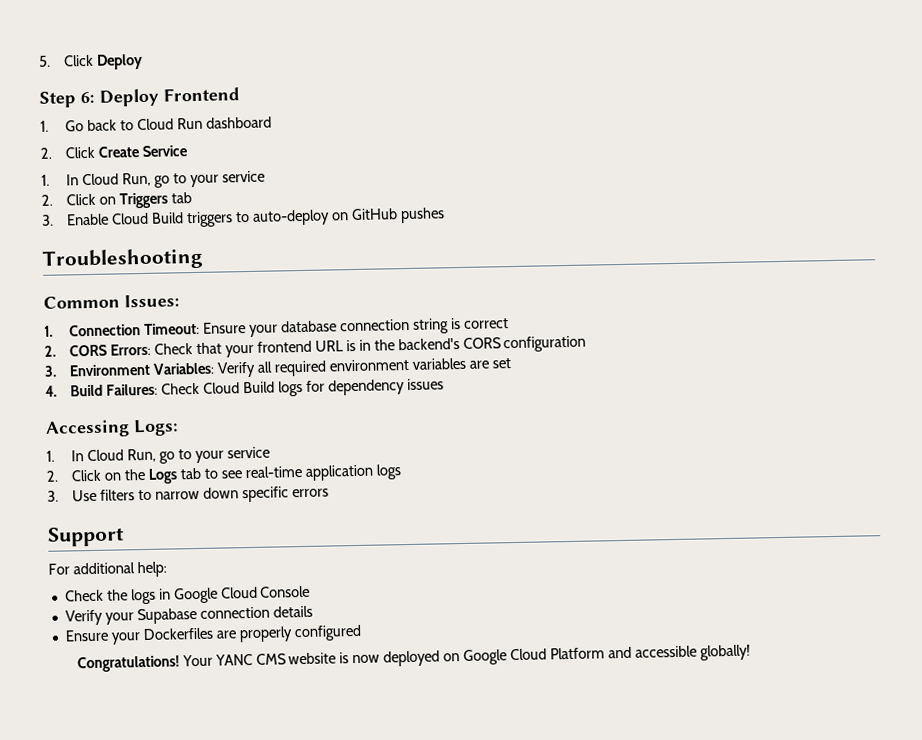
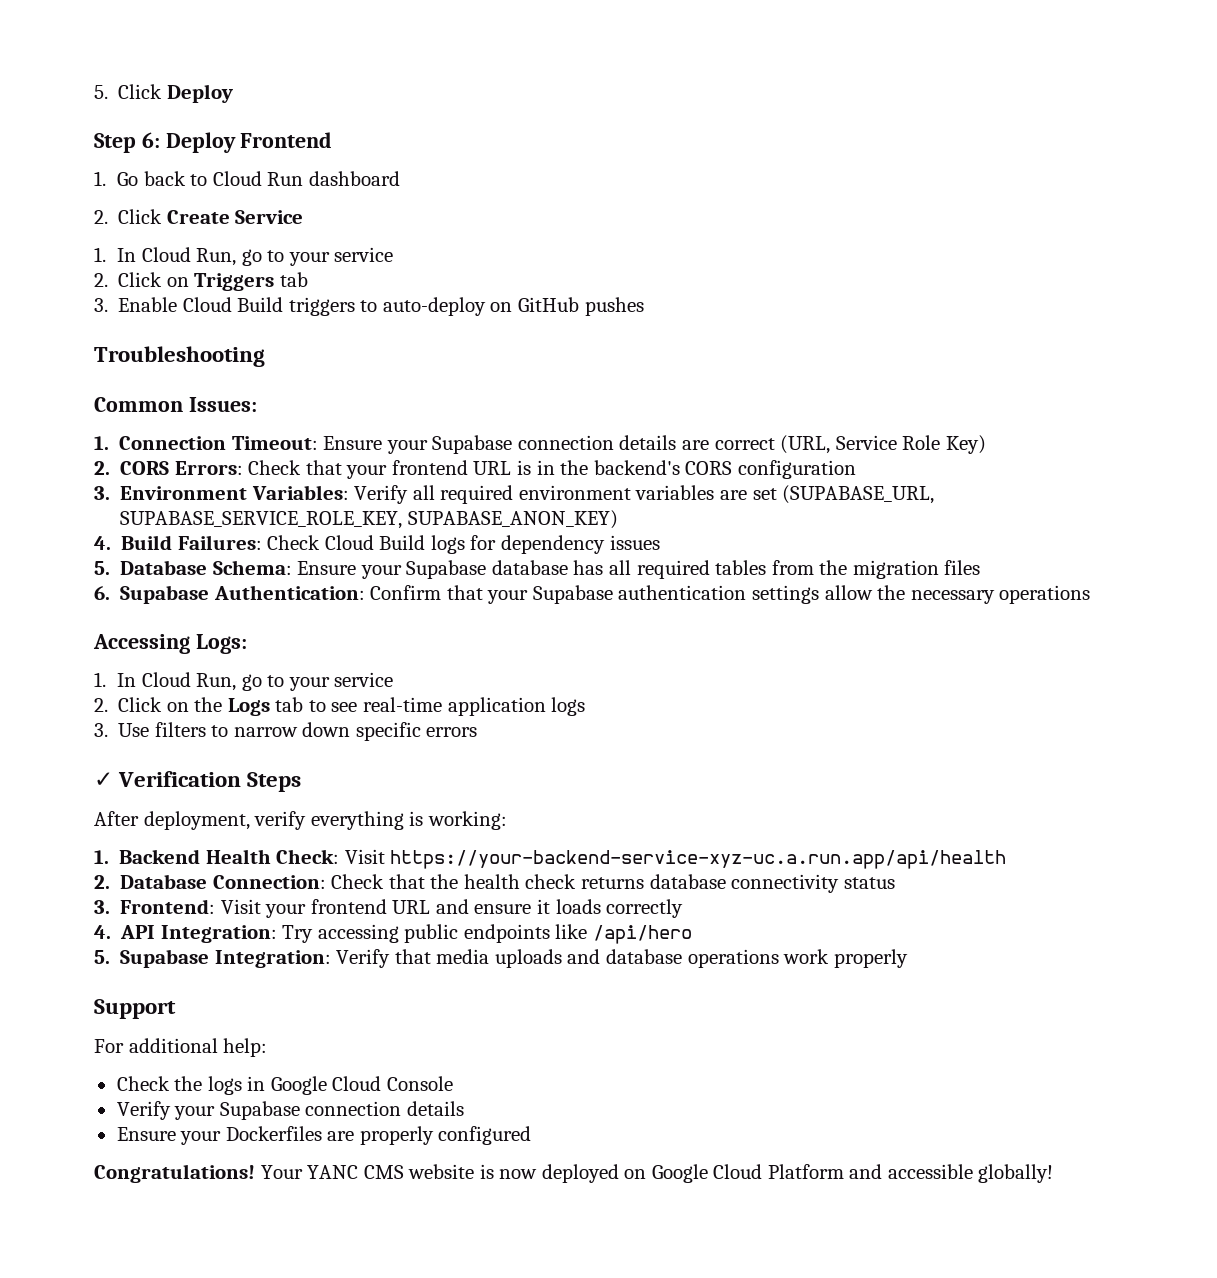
[281,318,509,334] database connection string is correct -> [432,435,986,454] Supabase connection details are correct (URL, Service Role Key)
(511, 363) none -> [782,485,935,504] [120,510,618,529] (SUPABASE_URL, SUPABASE_SERVICE_ROLE_KEY, SUPABASE_ANON_KEY)
(444, 384) none -> [94,560,981,579] [94,585,1091,604] // 5. Database Schema: Ensure your Supabase database has all required tables from the migration files // 6. Supabase Authentication: Confirm that your Supabase authentication settings allow the necessary operations
(329, 493) none -> [94,771,302,792] [94,811,507,830] [94,849,1007,869] [94,874,895,893] [94,899,684,918] [94,924,692,944] [94,949,908,968] // ✓ Verification Steps // After deployment, verify everything is working: // 1. Backend Health Check: Visit https://your-backend-service-xyz-uc.a.run.app/api/health // 2. Database Connection: Check that the health check returns database connectivity status // 3. Frontend: Visit your frontend URL and ensure it loads correctly // 4. API Integration: Try accessing public endpoints like /api/hero // 5. Supabase Integration: Verify that media uploads and database operations work properly

